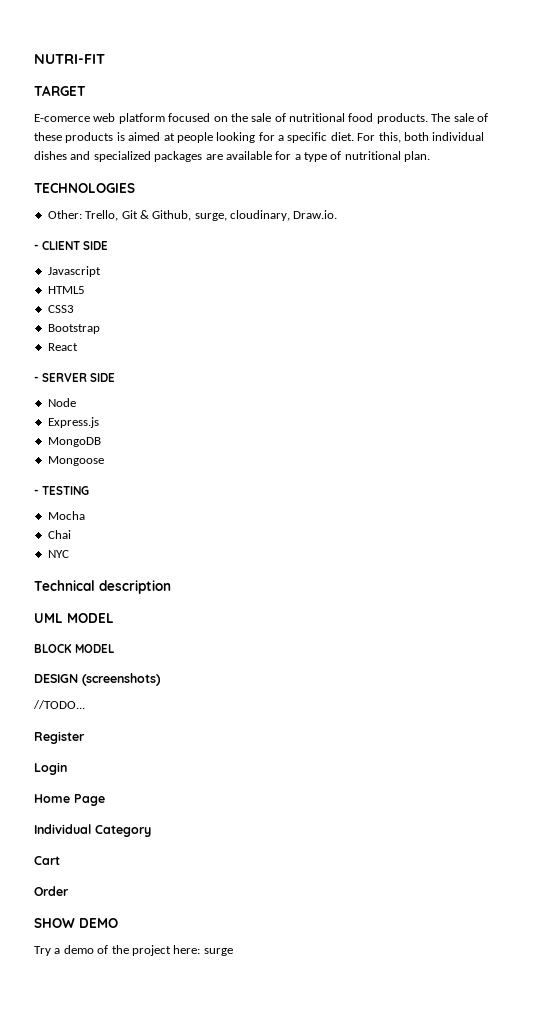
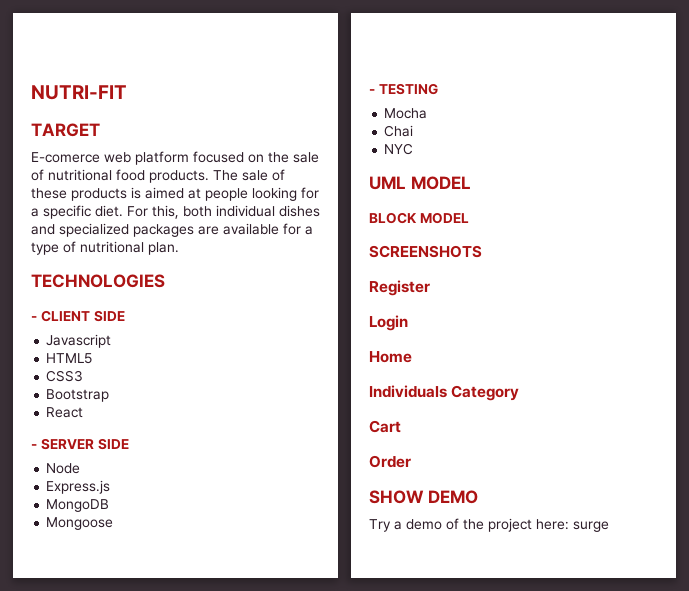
[47,210,338,221] // Other: Trello, Git & Github, surge, cloudinary, Draw.io. -> (165, 281) none
[34,580,171,594] // Technical description -> (414, 149) none
[34,673,161,686] [33,700,85,709] DESIGN (screenshots) // //TODO... -> [369,245,482,258] SCREENSHOTS
[74,794,105,806] [34,824,91,834] Page // Individual -> [369,385,447,398] // Individuals

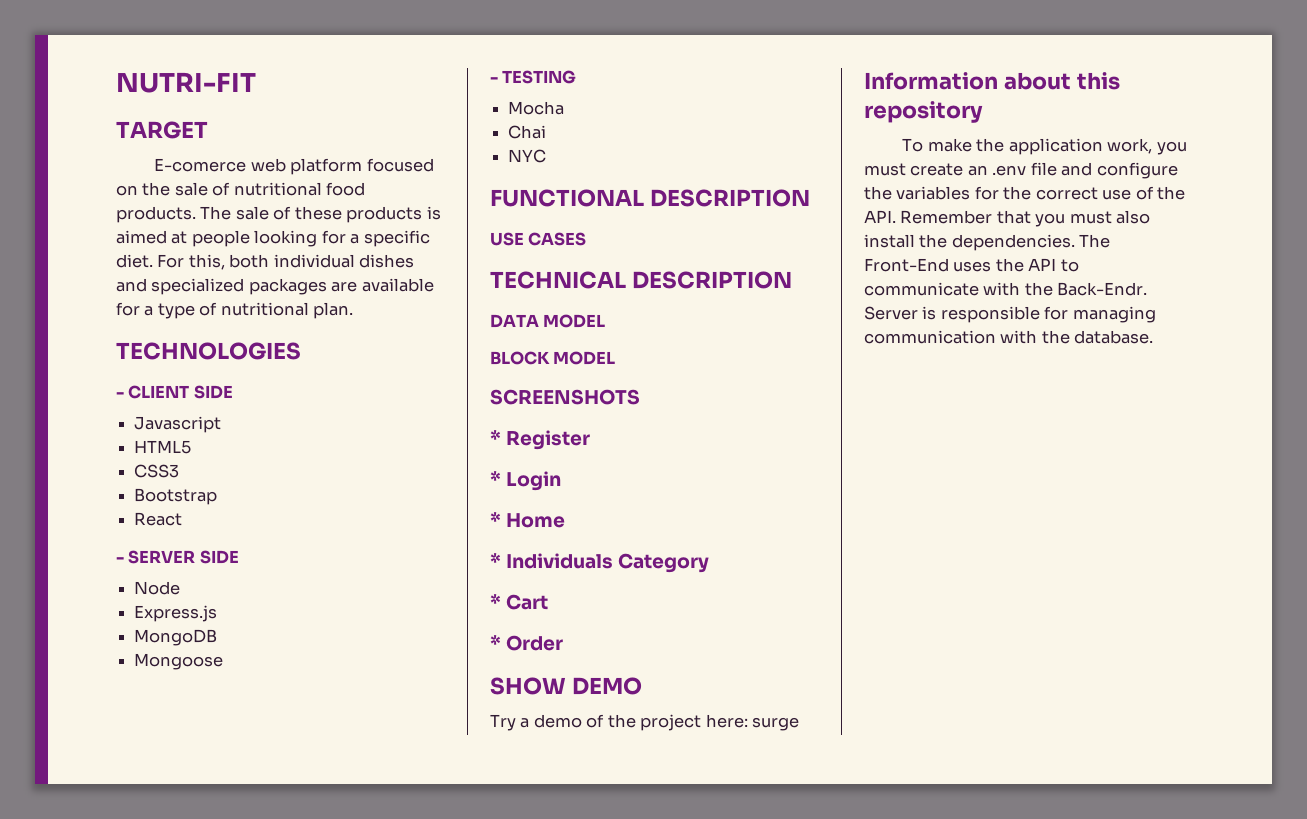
[369,176,406,190] UML -> [490,189,810,207] [490,232,587,246] [490,271,792,289] [490,314,539,328] FUNCTIONAL DESCRIPTION // USE CASES // TECHNICAL DESCRIPTION // DATA
(482, 251) none -> [490,430,501,445] *
(430, 288) none -> [490,471,501,486] *
(408, 323) none -> [490,512,501,527] *
(412, 357) none -> [490,553,501,568] *
(520, 393) none -> [490,594,501,609] *
(401, 426) none -> [490,635,501,650] *
(609, 526) none -> [864,72,1120,90] [864,101,983,123] [902,138,1187,155] [864,162,1178,179] [864,186,1186,200] [864,210,1151,227] [864,234,1111,251] [864,258,1079,272] [864,282,1148,296] [864,306,1156,323] [864,330,1154,344] // Information about this repository // To make the application work, you must create an .env file and configure the variables for the correct use of the API. Remember that you must also install the dependencies. The Front-End uses the API to communicate with the Back-Endr. Server is responsible for managing communication with the database.

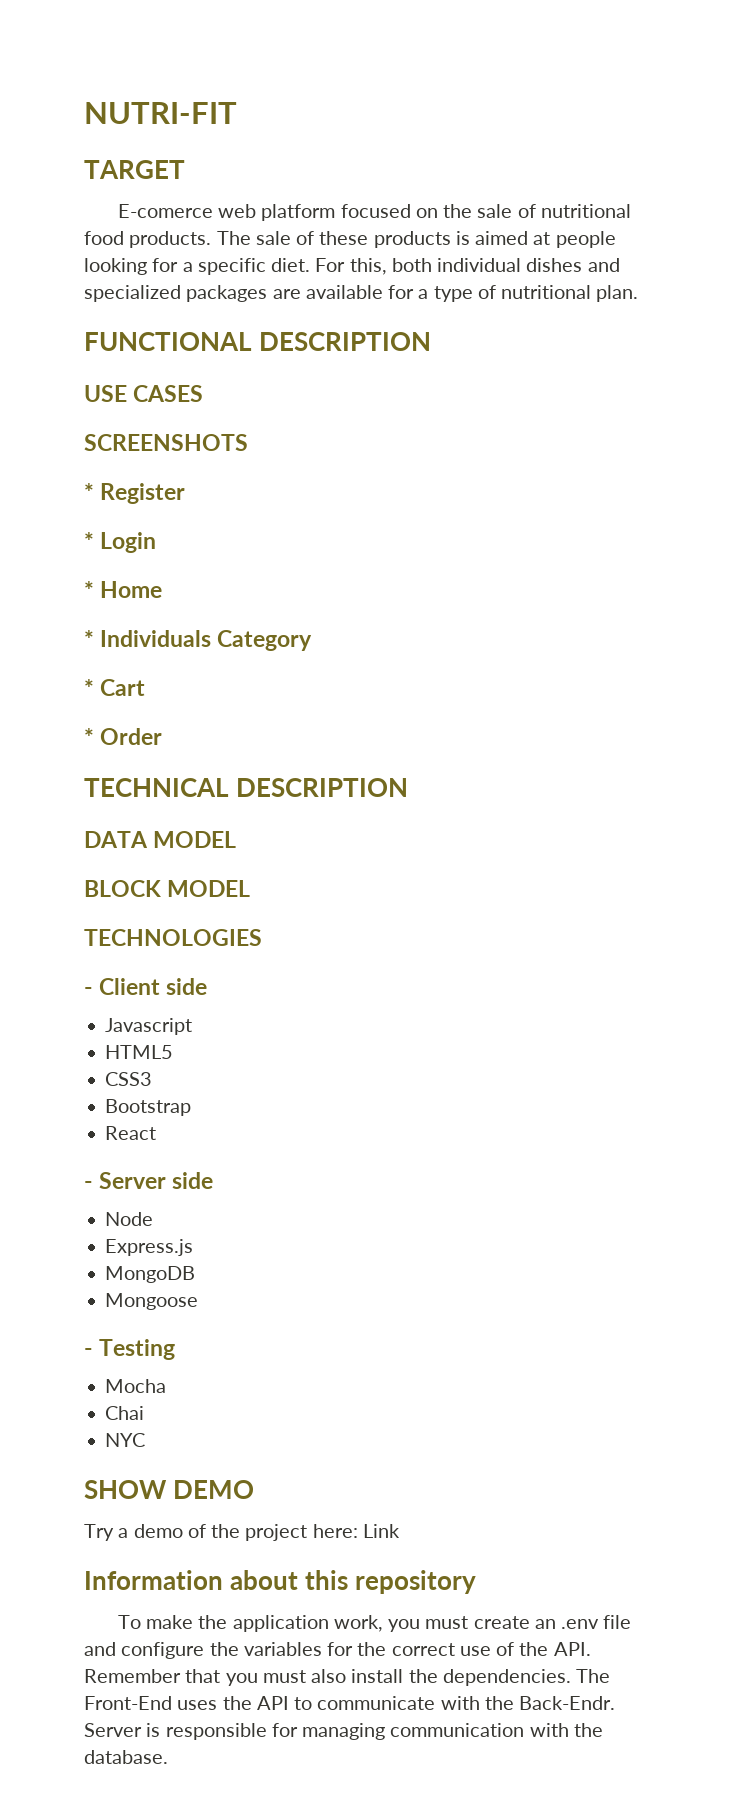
[116,342,301,360] [116,385,233,399] [134,416,222,433] [134,440,192,454] [134,464,180,478] [134,488,218,505] [134,512,183,526] [116,550,239,564] [134,581,181,595] [134,605,218,622] [134,629,218,646] [134,653,224,670] [490,70,577,84] [508,101,565,115] [508,125,547,139] [508,149,547,163] [490,189,810,207] [490,232,587,246] [490,271,792,289] [490,314,606,328] [490,351,616,365] TECHNOLOGIES // - CLIENT SIDE // Javascript // HTML5 // CSS3 // Bootstrap // React // - SERVER SIDE // Node // Express.js // MongoDB // Mongoose // - TESTING // Mocha // Chai // NYC // FUNCTIONAL DESCRIPTION // USE CASES // TECHNICAL DESCRIPTION // DATA MODEL // BLOCK MODEL -> [84,332,432,351] [84,385,204,402] FUNCTIONAL DESCRIPTION // USE CASES
(564, 643) none -> [84,778,409,797] [84,831,237,848] [84,880,251,897] [84,929,262,946] [84,978,208,995] [105,1018,193,1035] [105,1045,174,1059] [105,1072,153,1086] [105,1099,192,1116] [105,1126,157,1140] [84,1172,214,1189] [105,1212,154,1226] [105,1239,194,1256] [105,1266,196,1283] [105,1293,199,1310] [84,1339,176,1360] [105,1379,167,1393] [105,1406,145,1420] [105,1433,146,1447] // TECHNICAL DESCRIPTION // DATA MODEL // BLOCK MODEL // TECHNOLOGIES // - Client side // Javascript // HTML5 // CSS3 // Bootstrap // React // - Server side // Node // Express.js // MongoDB // Mongoose // - Testing // Mocha // Chai // NYC
[752,717,800,731] surge -> [362,1524,400,1538] Link

